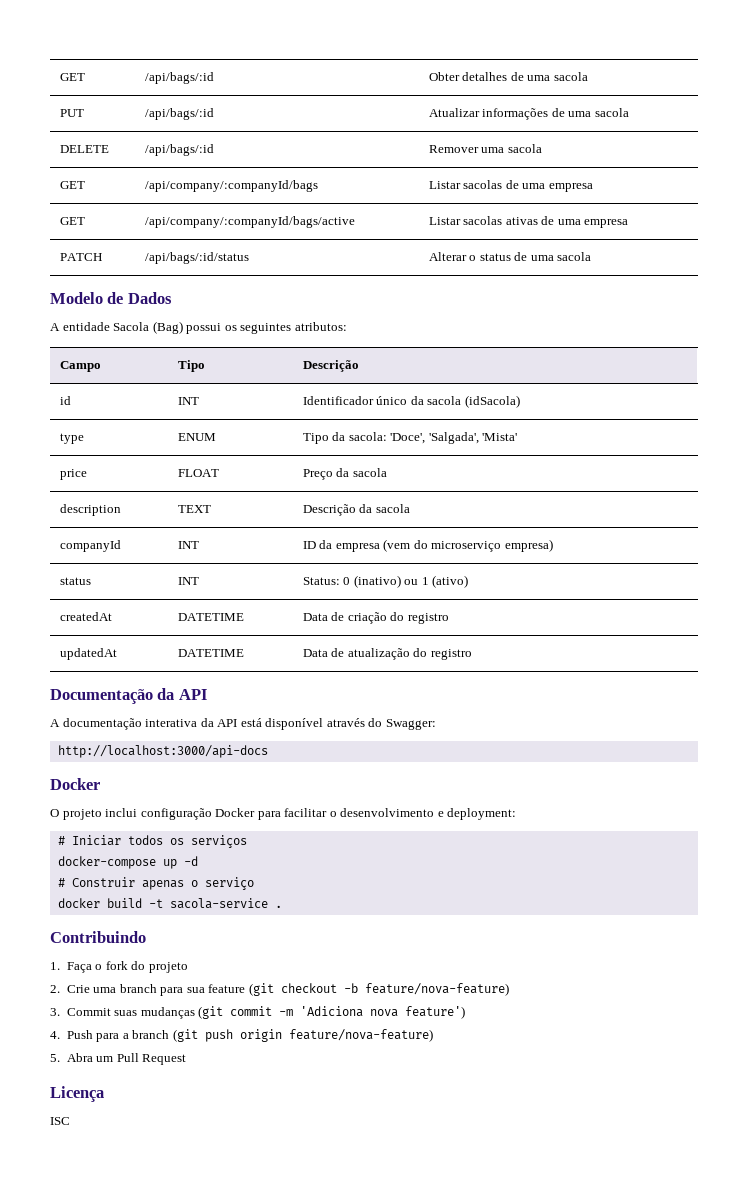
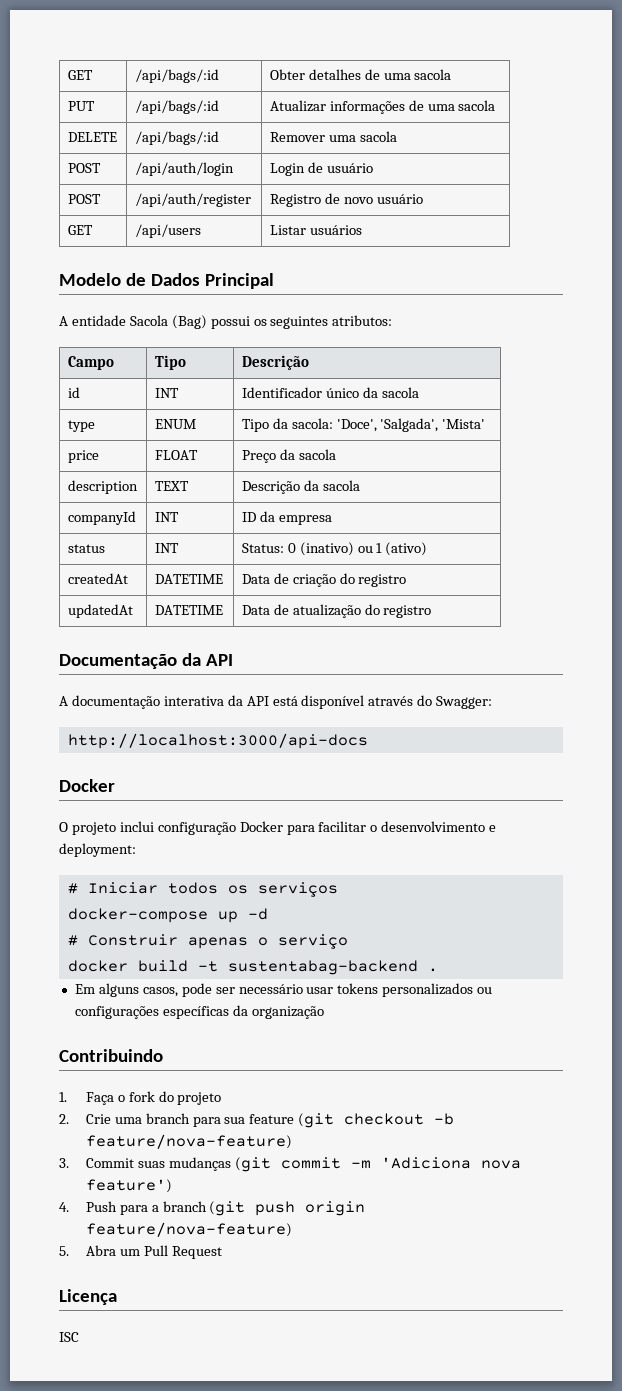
[59,181,85,189] [144,180,318,192] [428,180,593,192] [59,217,85,225] [144,216,355,228] [428,216,629,228] [59,253,102,261] [144,252,249,264] [428,252,592,261] GET | /api/company/:companyId/bags | Listar sacolas de uma empresa // GET | /api/company/:companyId/bags/active | Listar sacolas ativas de uma empresa // PATCH | /api/bags/:id/status | Alterar o status de uma sacola -> [67,163,101,173] [134,162,234,176] [269,162,373,176] [67,194,101,204] [134,193,251,207] [269,193,423,207] [67,225,93,235] [134,224,201,238] [269,225,362,235] POST | /api/auth/login | Login de usuário // POST | /api/auth/register | Registro de novo usuário // GET | /api/users | Listar usuários
(172, 298) none -> [205,273,275,289] Principal
[464,395,520,408] (idSacola) -> (419, 392) none
[383,539,553,552] (vem do microserviço empresa) -> (332, 520) none
[169,898,268,909] sacola-service -> [227,960,418,975] sustentabag-backend
(282, 906) none -> [74,983,493,997] [74,1005,324,1019] // Em alguns casos, pode ser necessário usar tokens personalizados ou configurações específicas da organização

